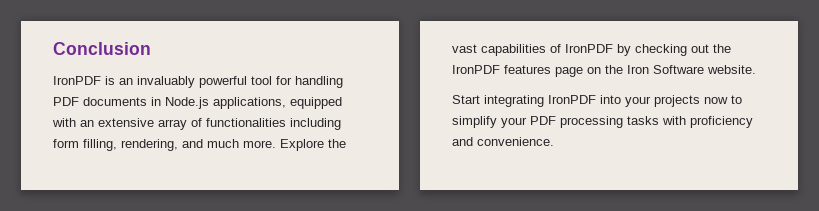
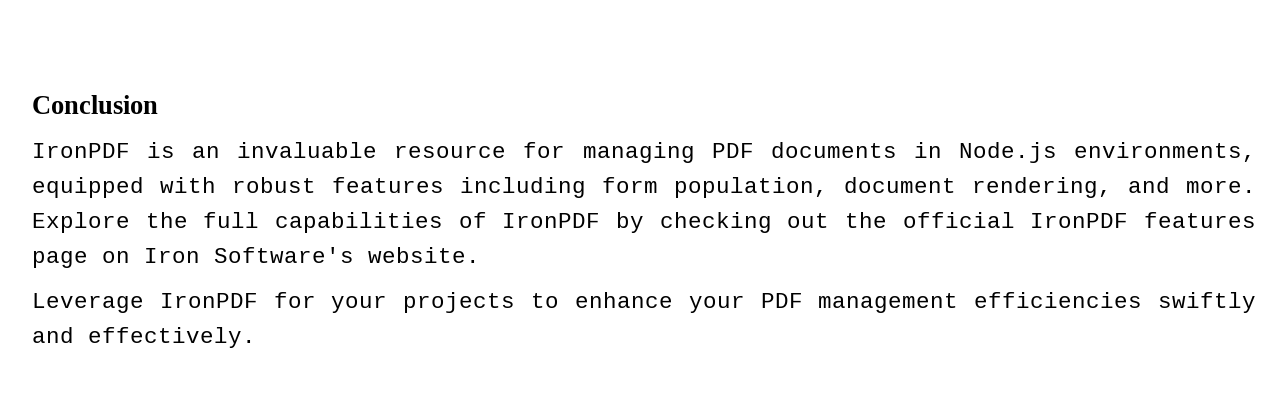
[137,76,343,88] invaluably powerful tool for handling -> [237,142,695,163] invaluable resource for managing
[213,97,286,109] applications, -> [1074,142,1256,162] environments,
[80,118,341,130] [53,139,117,151] an extensive array of functionalities including form filling, -> [232,177,956,198] robust features including form population, document
[207,139,239,148] much -> (1170, 185) none
[452,44,477,53] vast -> [203,212,260,228] full
(731, 48) none -> [902,212,1015,228] official
[605,65,756,74] [452,95,742,107] [452,116,753,128] [452,137,554,146] the Iron Software website. // Start integrating IronPDF into your projects now to simplify your PDF processing tasks with proficiency and convenience. -> [144,247,480,263] [32,292,1257,313] [32,327,256,348] Iron Software's website. // Leverage IronPDF for your projects to enhance your PDF management efficiencies swiftly and effectively.

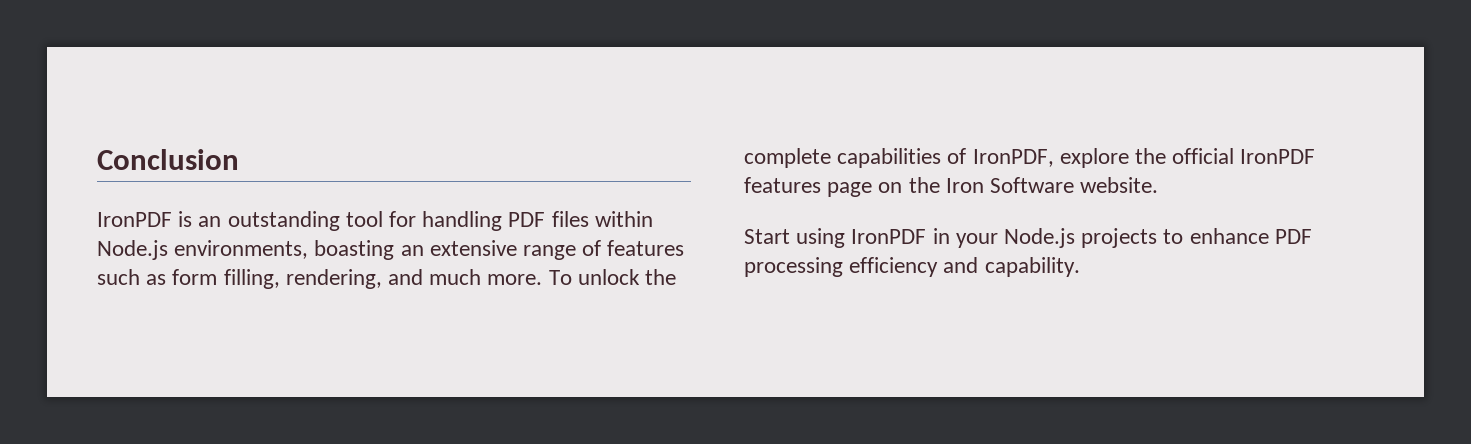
[237,142,1256,163] [32,177,1256,198] [32,212,830,233] invaluable resource for managing PDF documents in Node.js environments, equipped with robust features including form population, document rendering, and more. Explore the full capabilities of IronPDF by checking out -> [227,211,653,231] [97,240,685,260] [97,269,677,289] [744,148,1129,168] outstanding tool for handling PDF files within Node.js environments, boasting an extensive range of features such as form filling, rendering, and much more. To unlock the complete capabilities of IronPDF, explore
[144,247,480,263] [32,292,1257,313] [32,327,256,348] Iron Software's website. // Leverage IronPDF for your projects to enhance your PDF management efficiencies swiftly and effectively. -> [908,177,1159,193] [744,228,1312,248] [744,257,1080,277] the Iron Software website. // Start using IronPDF in your Node.js projects to enhance PDF processing efficiency and capability.

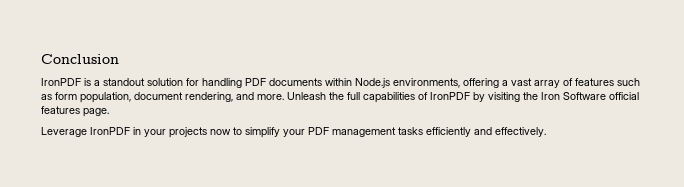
[198,211,383,231] an outstanding tool -> [94,78,183,86] a standout solution
[551,211,589,227] files -> [269,78,322,86] documents
[314,240,577,260] boasting an extensive range -> [463,78,560,88] offering a vast array
[223,269,677,289] [744,148,1316,168] [744,177,1159,197] [744,228,1312,248] [744,257,1080,277] filling, rendering, and much more. To unlock the complete capabilities of IronPDF, explore the official IronPDF features page on the Iron Software website. // Start using IronPDF in your Node.js projects to enhance PDF processing efficiency and capability. -> [80,92,639,103] [41,106,109,117] [41,127,546,138] population, document rendering, and more. Unleash the full capabilities of IronPDF by visiting the Iron Software official features page. // Leverage IronPDF in your projects now to simplify your PDF management tasks efficiently and effectively.

